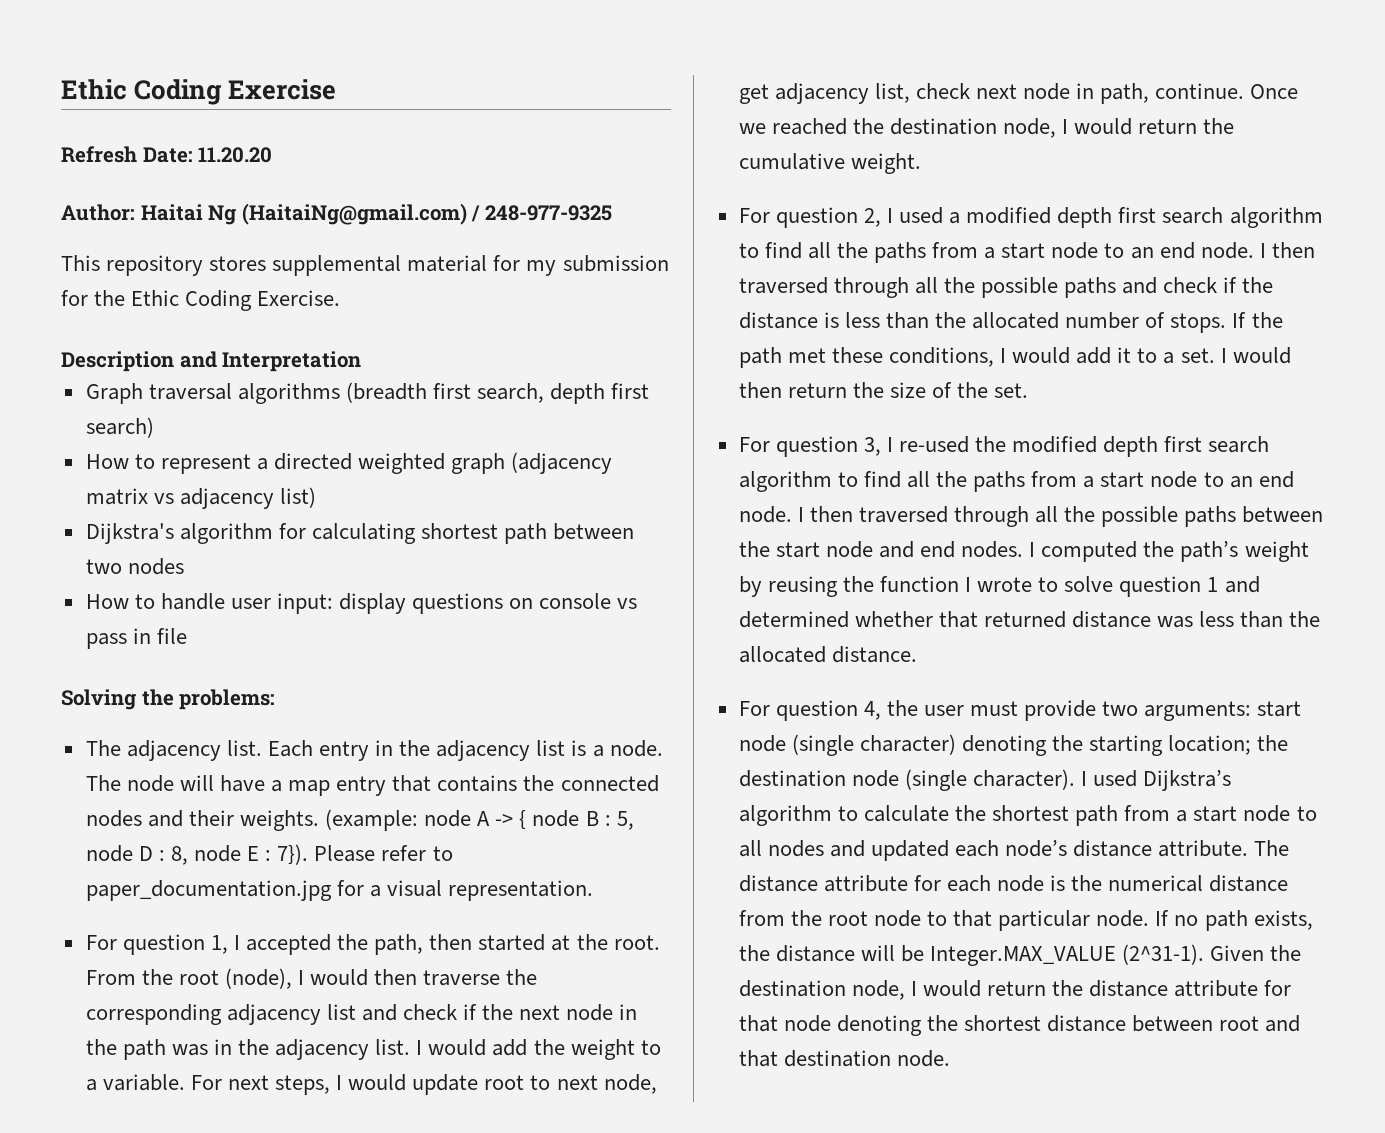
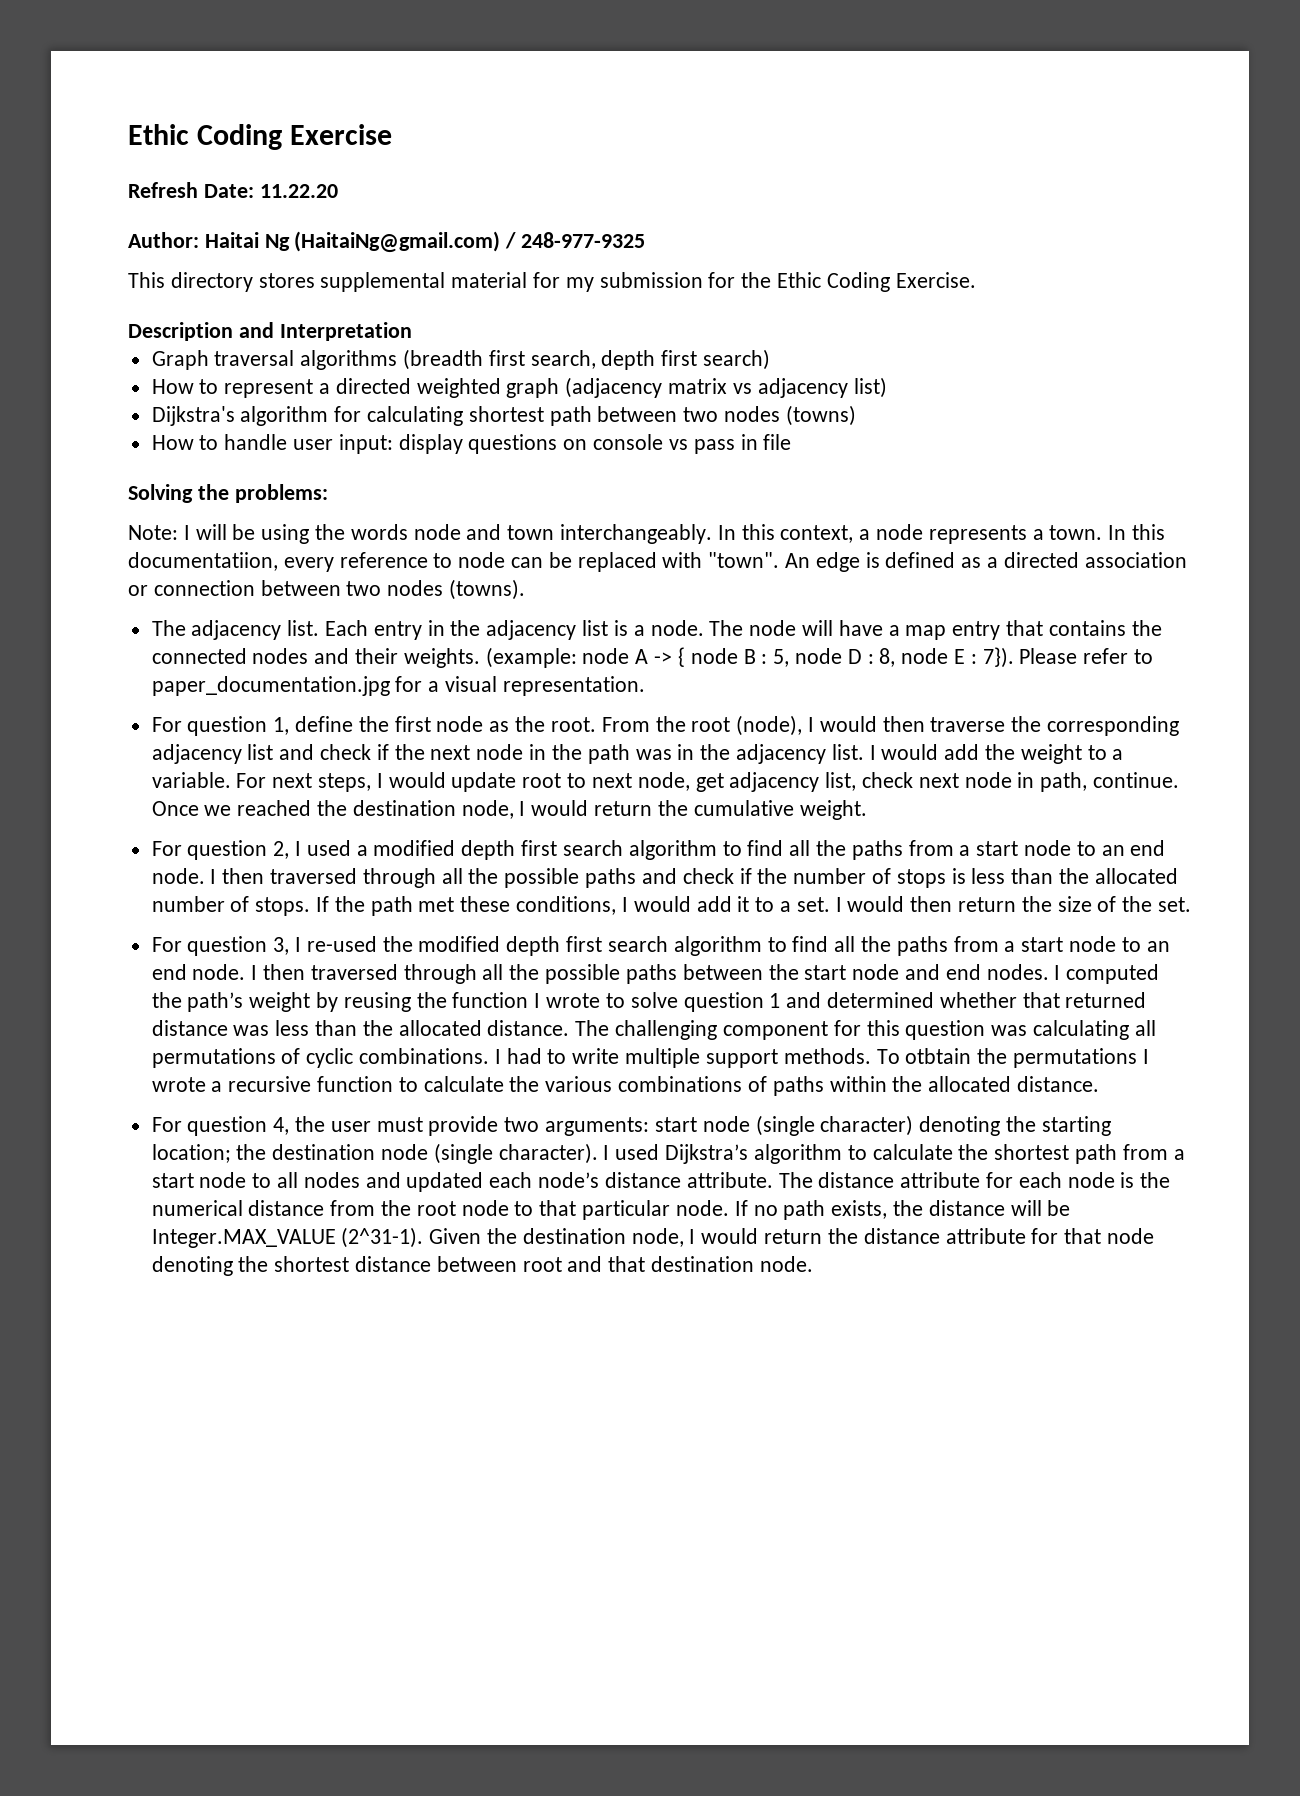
[198,147,273,163] 11.20.20 -> [259,184,338,198] 11.22.20
[106,255,204,276] repository -> [170,272,253,292] directory
(184, 566) none -> [785,405,856,426] (towns)
(276, 699) none -> [128,524,1166,544] [128,552,1187,572] [128,579,526,600] // Note: I will be using the words node and town interchangeably. In this context, a node represents a town. In this documentatiion, every reference to node can be replaced with "town". An edge is defined as a directed association or connection between two nodes (towns).
[233,934,571,955] I accepted the path, then started at -> [295,716,510,732] define the first node as
[738,312,818,329] distance -> [793,868,946,888] number of stops
(917, 654) none -> [575,1020,1156,1040] [151,1048,1149,1068] [151,1076,1099,1096] The challenging component for this question was calculating all permutations of cyclic combinations. I had to write multiple support methods. To otbtain the permutations I wrote a recursive function to calculate the various combinations of paths within the allocated distance.

